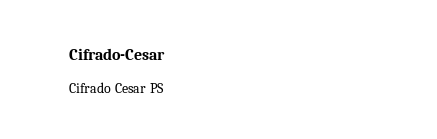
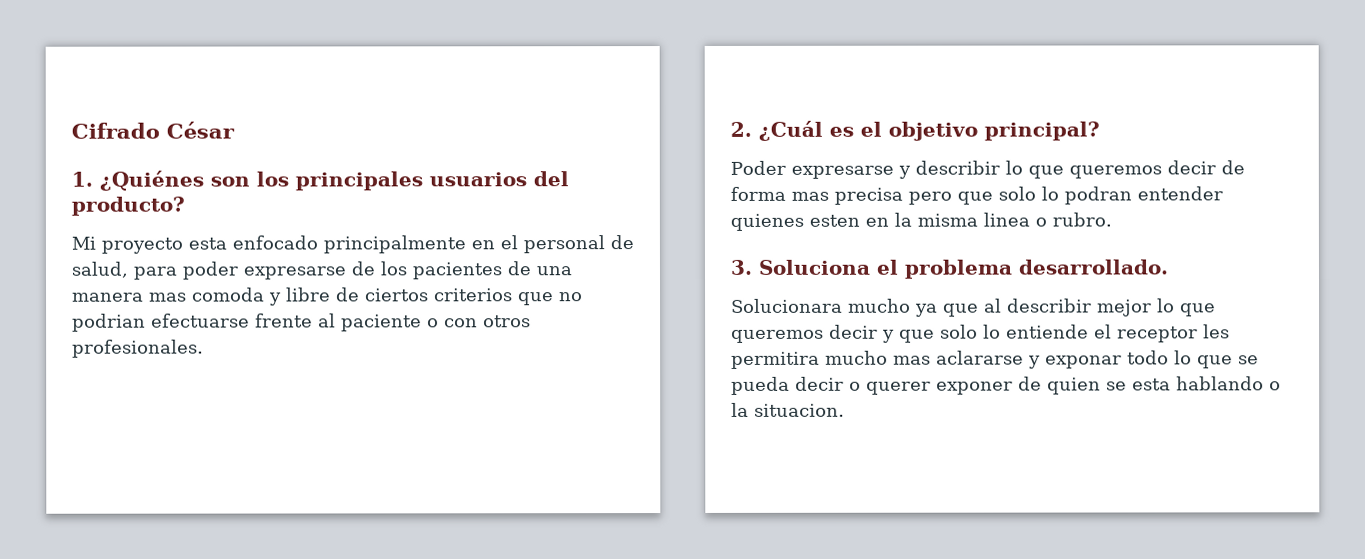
[69,48,165,60] [69,82,164,93] Cifrado-Cesar // Cifrado Cesar PS -> [71,121,235,139] [71,170,569,191] [71,196,185,216] [71,235,634,254] [71,261,572,280] [72,287,583,306] [72,313,531,332] [72,339,204,358] [730,120,1100,141] [730,160,1245,179] [730,186,1223,205] [730,212,1112,231] [730,259,1168,279] [731,298,1216,317] [731,324,1230,343] [731,350,1259,369] [731,376,1281,395] [731,402,845,417] Cifrado César // 1. ¿Quiénes son los principales usuarios del producto? // Mi proyecto esta enfocado principalmente en el personal de salud, para poder expresarse de los pacientes de una manera mas comoda y libre de ciertos criterios que no podrian efectuarse frente al paciente o con otros profesionales. // 2. ¿Cuál es el objetivo principal? // Poder expresarse y describir lo que queremos decir de forma mas precisa pero que solo lo podran entender quienes esten en la misma linea o rubro. // 3. Soluciona el problema desarrollado. // Solucionara mucho ya que al describir mejor lo que queremos decir y que solo lo entiende el receptor les permitira mucho mas aclararse y exponar todo lo que se pueda decir o querer exponer de quien se esta hablando o la situacion.

